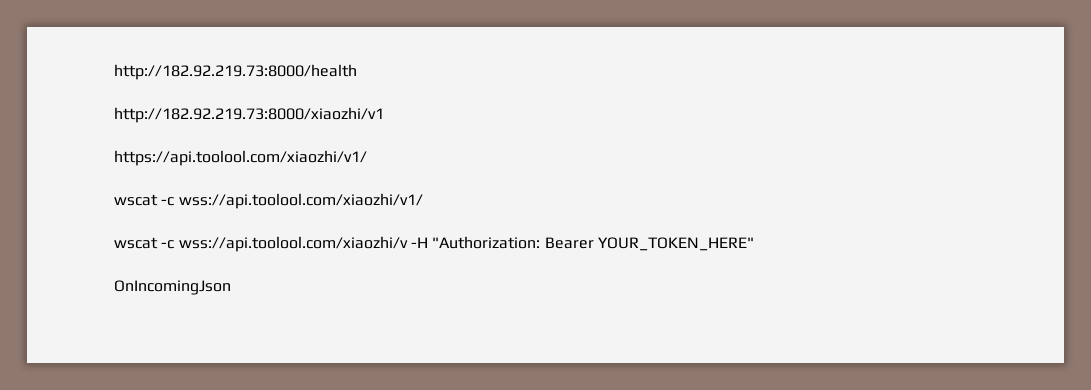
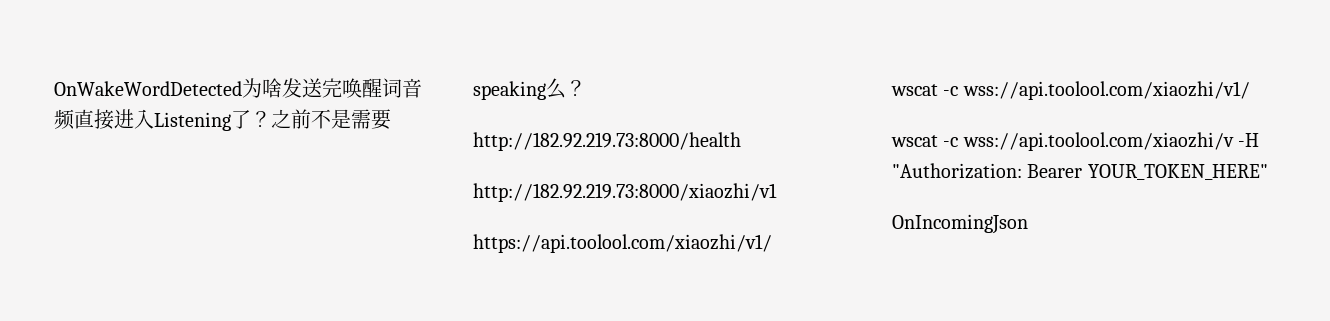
(114, 72) none -> [54,78,422,98] [54,109,391,131] [473,78,586,100] OnWakeWordDetected为啥发送完唤醒词音频直接进入Listening了？之前不是需要speaking么？ //

